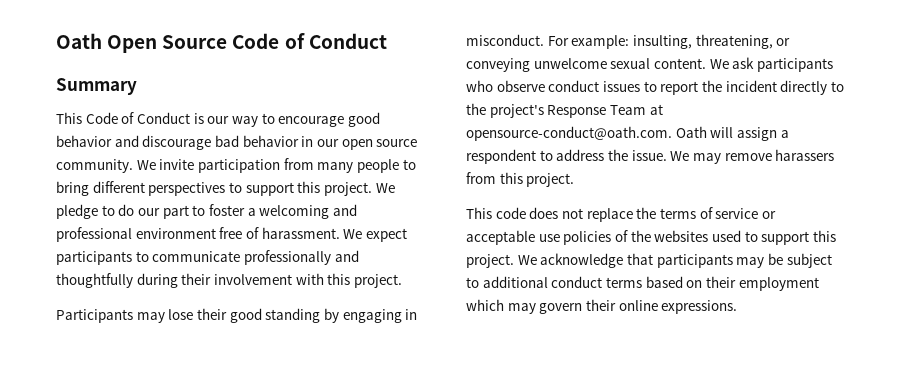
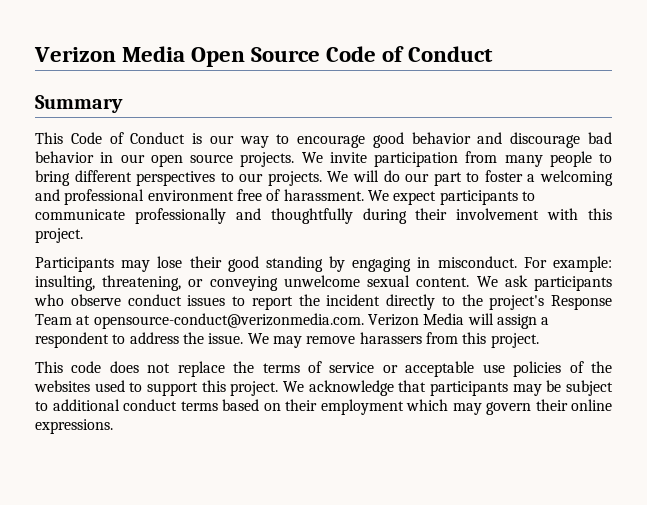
[56,33,102,49] Oath -> [34,46,186,62] Verizon Media
[56,159,133,173] community. -> [240,152,295,167] projects.
[245,181,395,196] [56,204,115,219] support this project. We pledge to -> [239,170,379,186] our projects. We will
[466,126,707,141] opensource-conduct@oath.com. Oath -> [93,313,465,329] opensource-conduct@verizonmedia.com. Verizon Media

